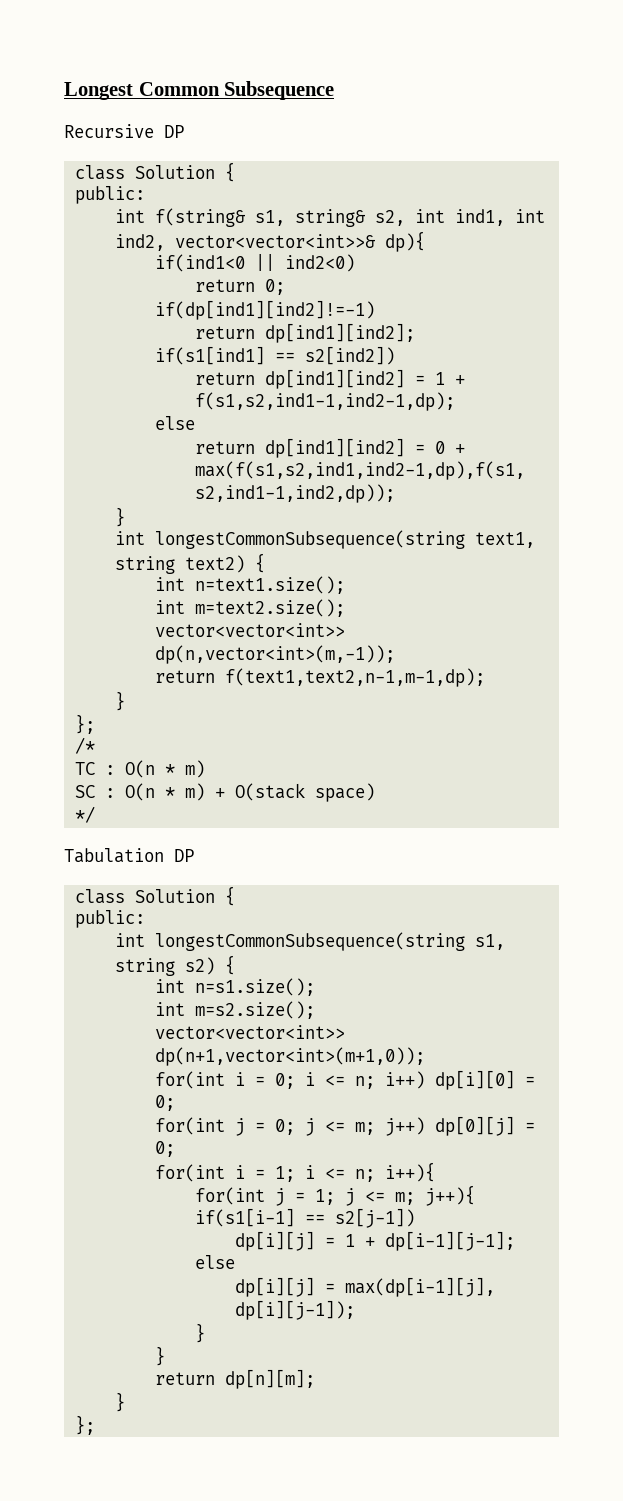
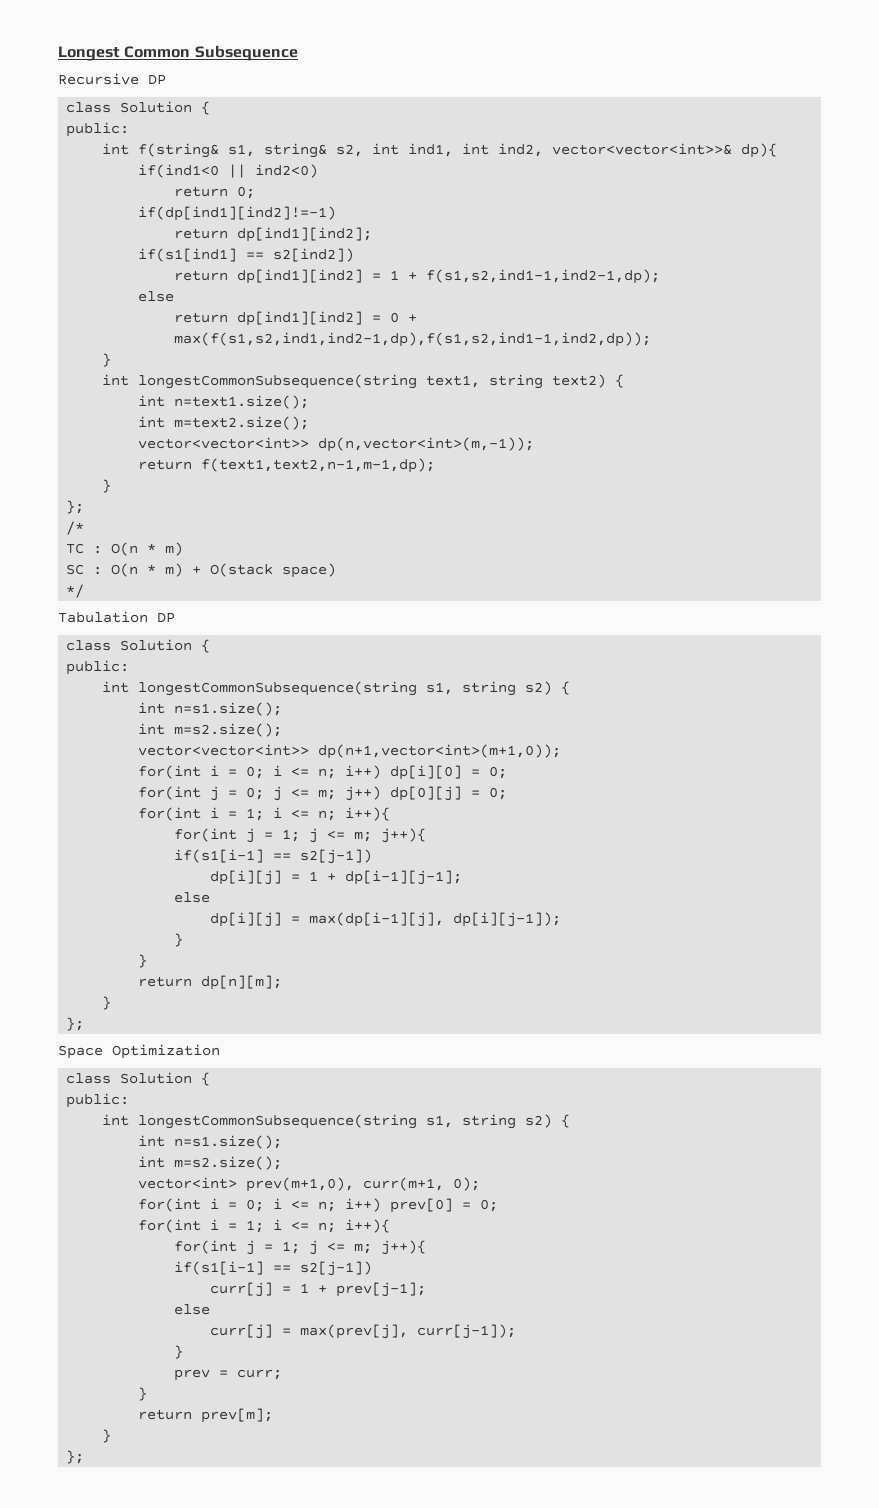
(96, 1425) none -> [58,1044,220,1059] [66,1072,211,1086] [66,1093,130,1108] [102,1114,571,1129] [138,1135,283,1149] [138,1156,283,1170] [138,1177,481,1192] [138,1198,499,1213] [138,1219,391,1233] [174,1240,427,1255] [174,1261,373,1276] [210,1282,427,1297] [174,1304,211,1315] [210,1324,517,1339] [174,1345,184,1359] [174,1369,283,1381] [138,1387,148,1401] [138,1408,274,1423] [102,1429,112,1443] [66,1450,85,1464] // Space Optimization // class Solution { // public: // int longestCommonSubsequence(string s1, string s2) { // int n=s1.size(); // int m=s2.size(); // vector<int> prev(m+1,0), curr(m+1, 0); // for(int i = 0; i <= n; i++) prev[0] = 0; // for(int i = 1; i <= n; i++){ // for(int j = 1; j <= m; j++){ // if(s1[i-1] == s2[j-1]) // curr[j] = 1 + prev[j-1]; // else // curr[j] = max(prev[j], curr[j-1]); // } // prev = curr; // } // return prev[m]; // } // };

